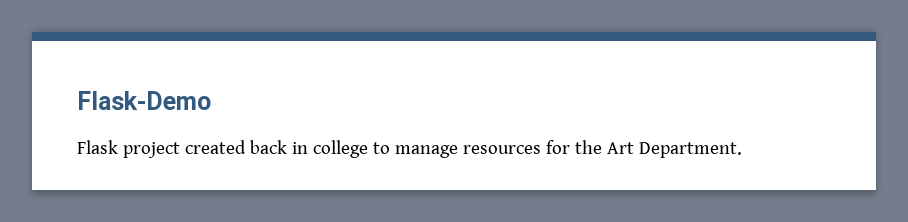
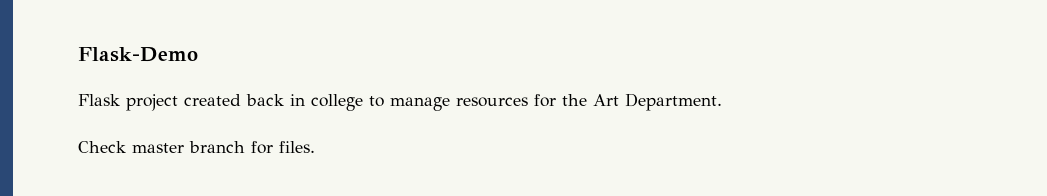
(742, 150) none -> [78,141,315,154] // Check master branch for files.

